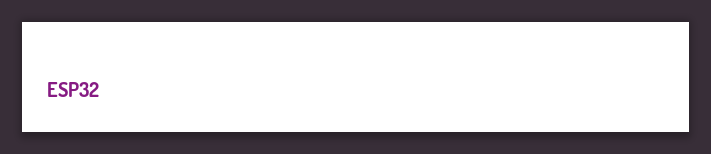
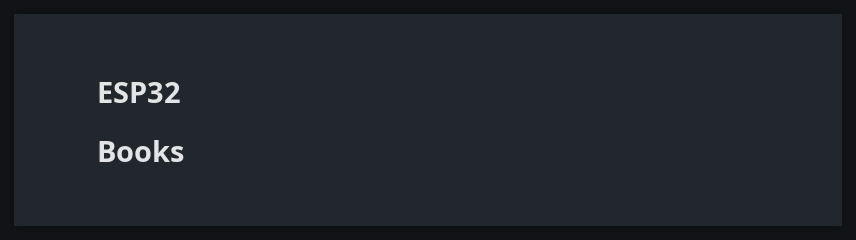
(99, 89) none -> [97,140,184,162] // Books

